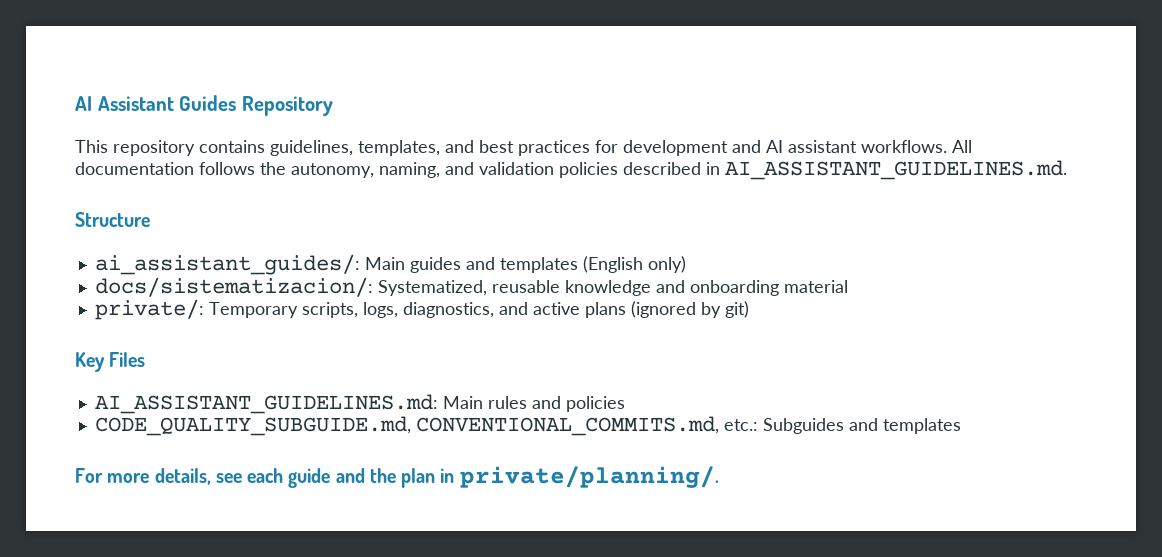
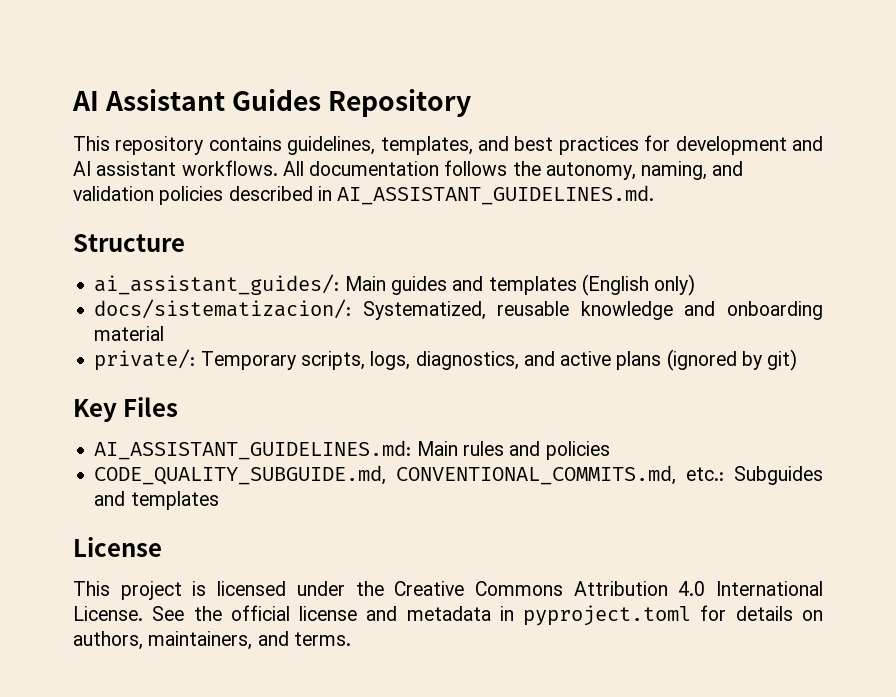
[75,466,719,488] For more details, see each guide and the plan in private/planning/. -> [73,537,162,557] [73,581,823,600] [73,605,823,626] [73,631,351,650] License // This project is licensed under the Creative Commons Attribution 4.0 International License. See the official license and metadata in pyproject.toml for details on authors, maintainers, and terms.

